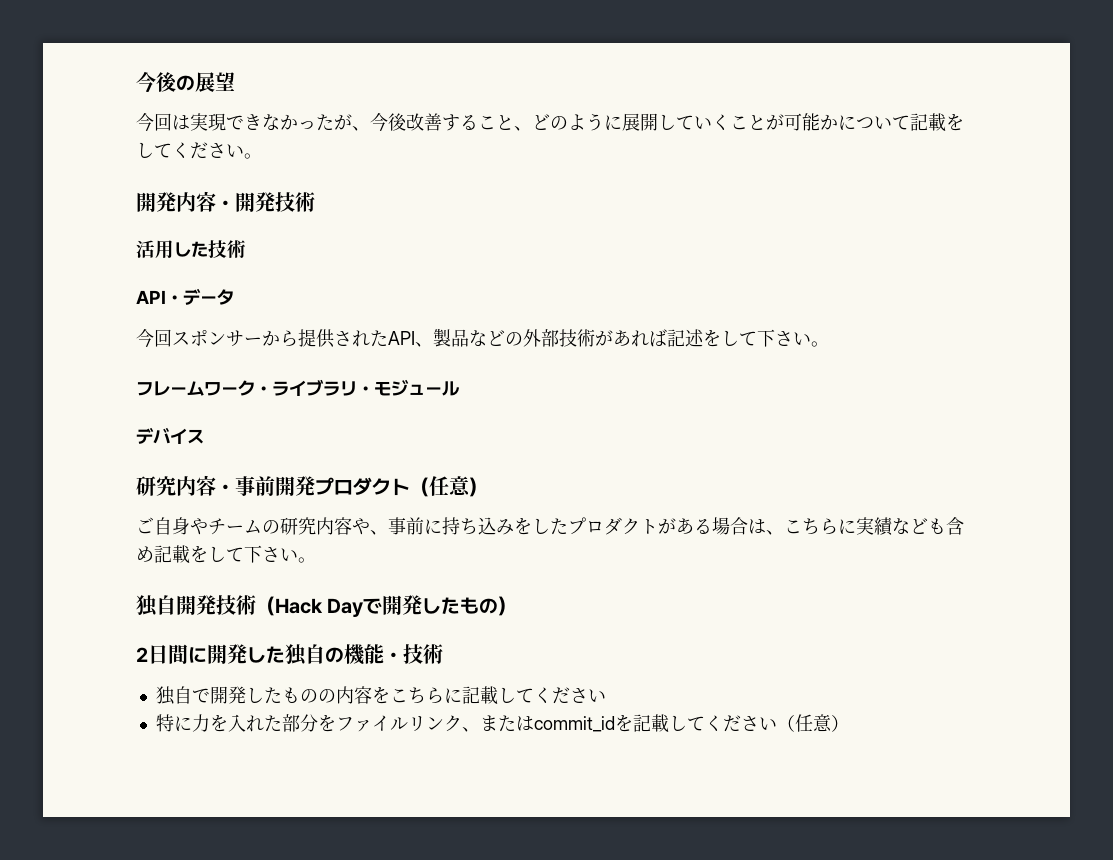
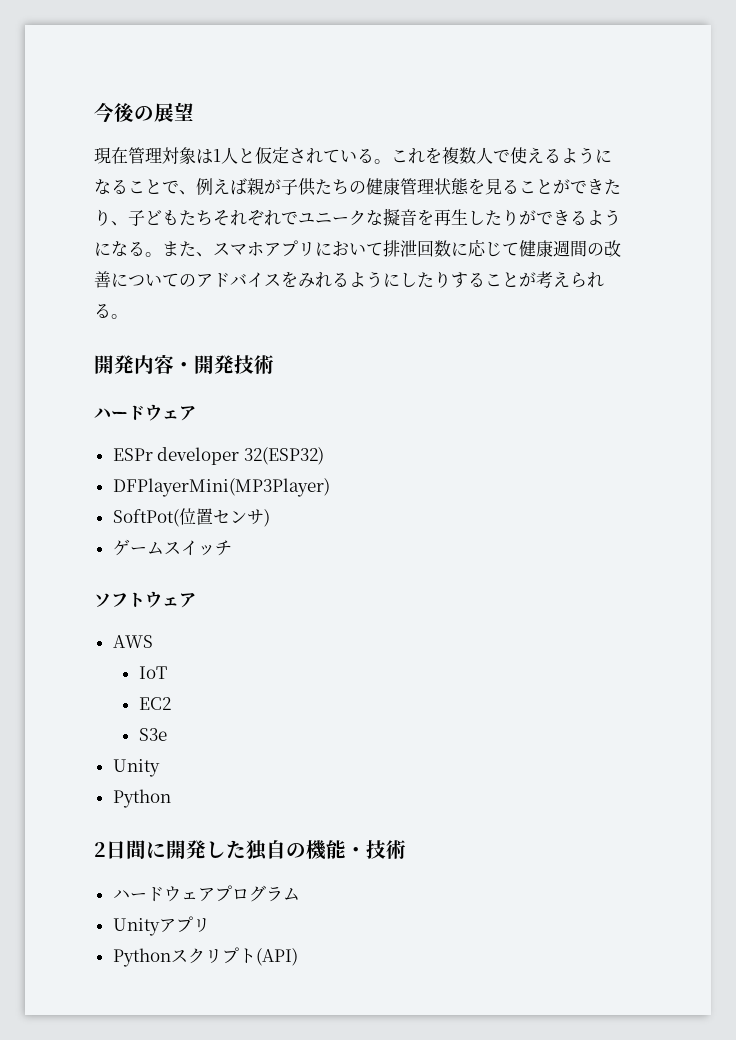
[136,113,964,132] [136,142,244,159] 今回は実現できなかったが、今後改善すること、どのように展開していくことが可能かについて記載をしてください -> [94,147,612,164] [94,178,621,196] [94,208,621,226] [94,240,621,257] [94,271,604,288] [94,303,111,318] 現在管理対象は1人と仮定されている。これを複数人で使えるようになることで、例えば親が子供たちの健康管理状態を見ることができたり、子どもたちそれぞれでユニークな擬音を再生したりができるようになる。また、スマホアプリにおいて排泄回数に応じて健康週間の改善についてのアドバイスをみれるようにしたりすることが考えられる
[136,240,246,259] [136,288,234,305] [136,328,829,348] [136,379,460,396] [136,427,204,444] [136,475,488,497] [136,517,964,536] [136,545,316,564] [136,595,518,617] 活用した技術 // API・データ // 今回スポンサーから提供されたAPI、製品などの外部技術があれば記述をして下さい。 // フレームワーク・ライブラリ・モジュール // デバイス // 研究内容・事前開発プロダクト（任意） // ご自身やチームの研究内容や、事前に持ち込みをしたプロダクトがある場合は、こちらに実績なども含め記載をして下さい。 // 独自開発技術（Hack Dayで開発したもの） -> [94,404,196,421] [112,447,324,465] [112,478,330,497] [112,508,270,527] [112,539,232,556] [94,591,196,608] [112,635,153,648] [138,666,167,679] [138,697,171,710] [138,728,167,741] [112,759,160,777] [112,789,171,808] ハードウェア // ESPr developer 32(ESP32) // DFPlayerMini(MP3Player) // SoftPot(位置センサ) // ゲームスイッチ // ソフトウェア // AWS // IoT // EC2 // S3e // Unity // Python
[155,686,606,705] [155,714,849,733] 独自で開発したものの内容をこちらに記載してください // 特に力を入れた部分をファイルリンク、またはcommit_idを記載してください（任意） -> [112,885,300,902] [112,916,210,936] [112,947,298,967] ハードウェアプログラム // Unityアプリ // Pythonスクリプト(API)

